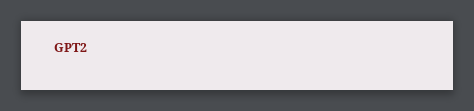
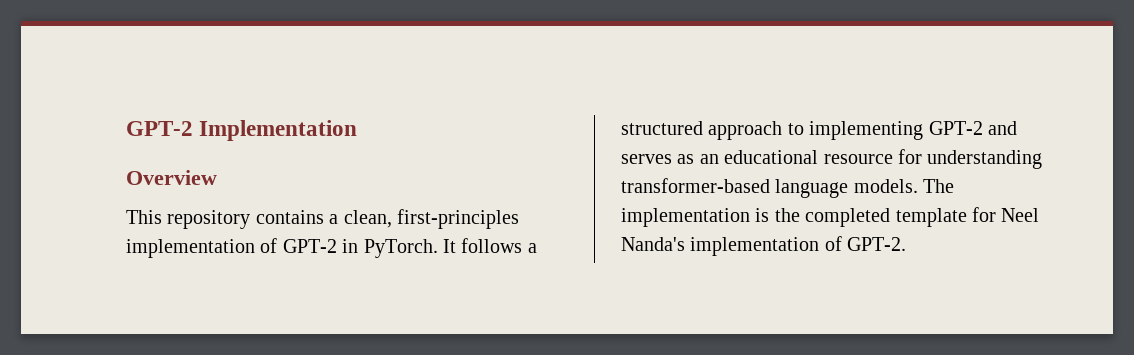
[54,43,87,52] GPT2 -> [126,120,358,141] [126,170,217,185] [126,209,519,229] [126,238,537,258] [621,121,1017,140] [621,149,1043,169] [621,178,955,198] [621,207,1040,227] [621,236,907,256] GPT-2 Implementation // Overview // This repository contains a clean, first-principles implementation of GPT-2 in PyTorch. It follows a structured approach to implementing GPT-2 and serves as an educational resource for understanding transformer-based language models. The implementation is the completed template for Neel Nanda's implementation of GPT-2.

